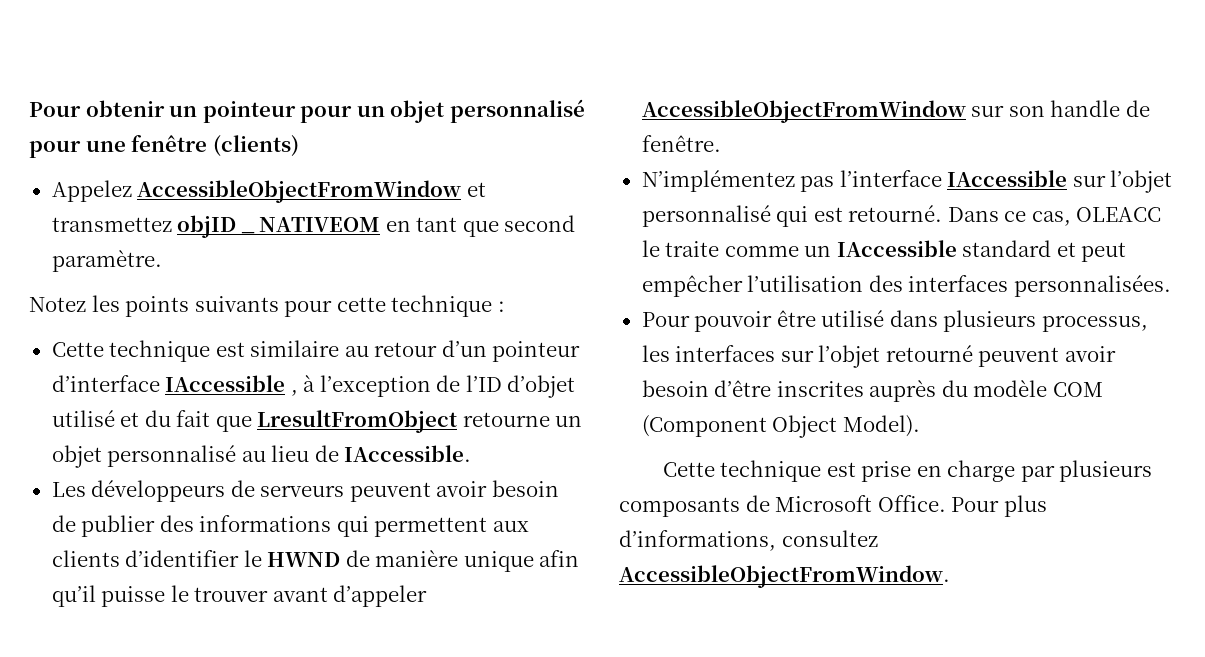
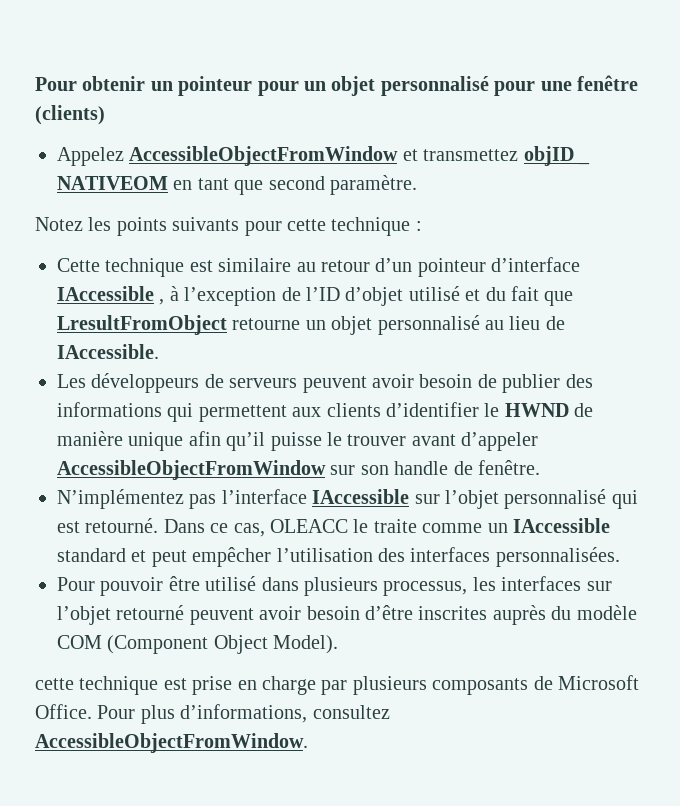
[662,462,715,477] Cette -> [35,678,74,690] cette

